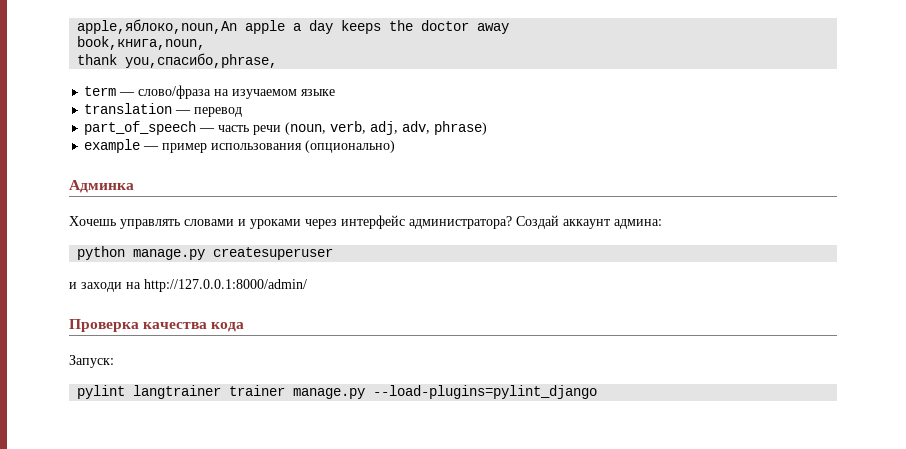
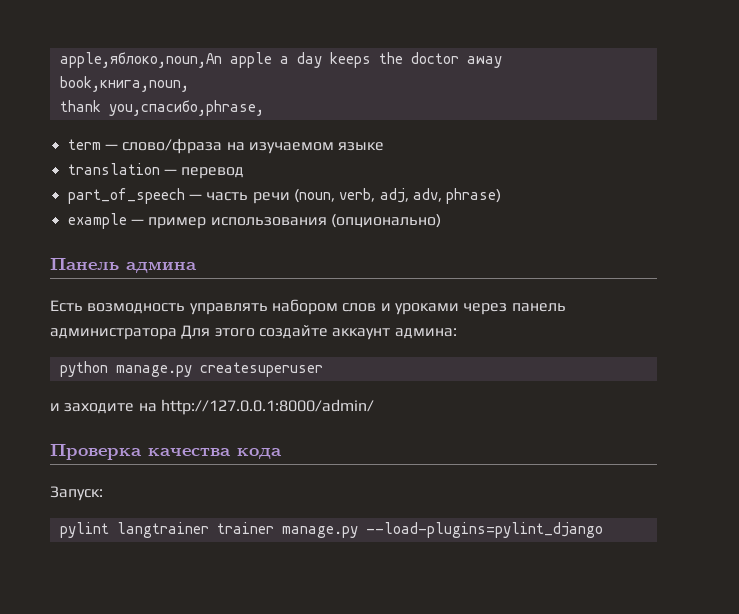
[69,180,134,193] [69,215,559,229] Админка // Хочешь управлять словами и уроками через интерфейс администратора? Создай -> [50,258,197,273] [50,299,566,315] [50,325,328,340] Панель админа // Есть возмодность управлять набором слов и уроками через панель администратора Для этого создайте
[81,282,122,292] заходи -> [64,403,135,414] заходите

